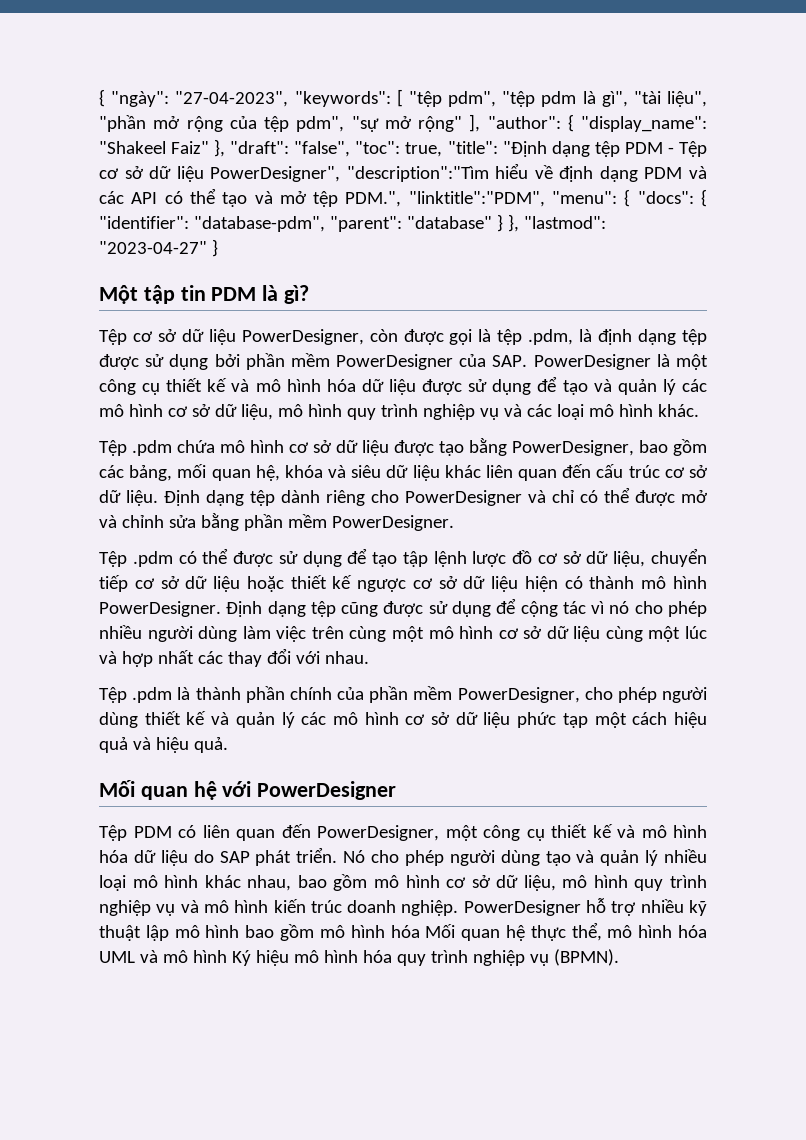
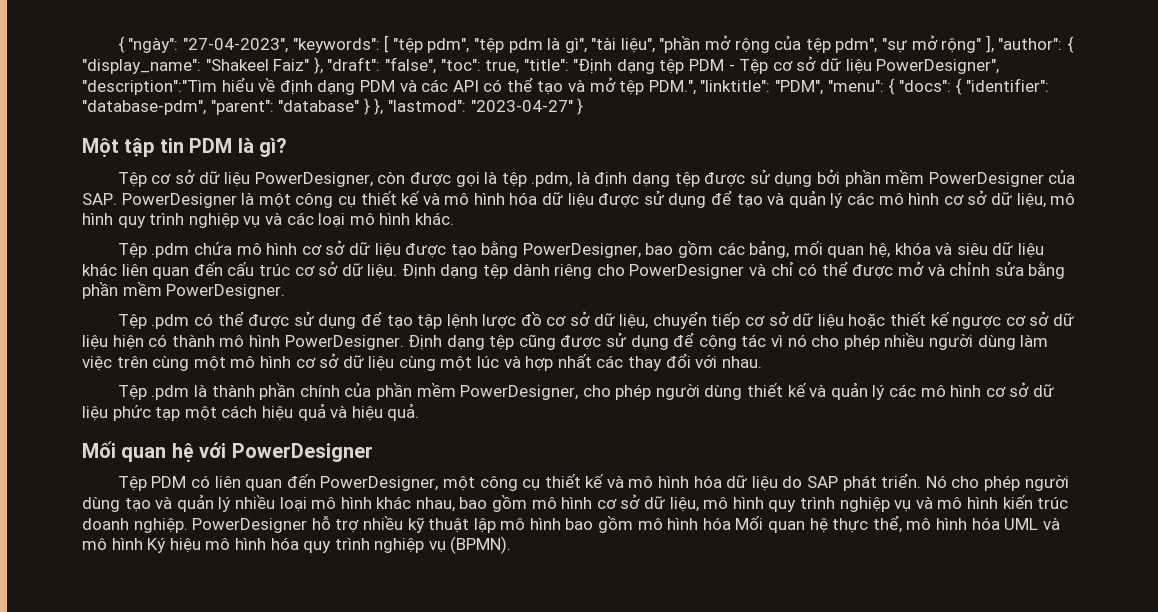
[408,191,545,207] "linktitle":"PDM", -> [700,80,824,95] "linktitle": "PDM",

